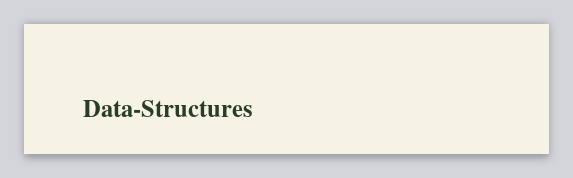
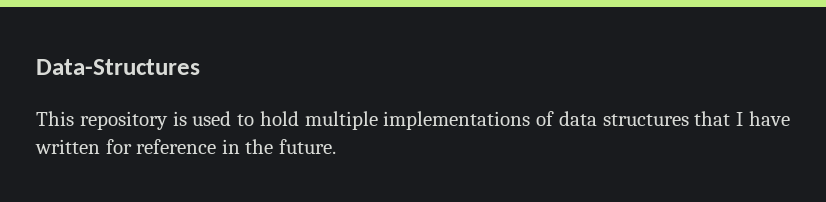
(253, 108) none -> [36,111,791,130] [35,139,336,154] // This repository is used to hold multiple implementations of data structures that I have written for reference in the future.

